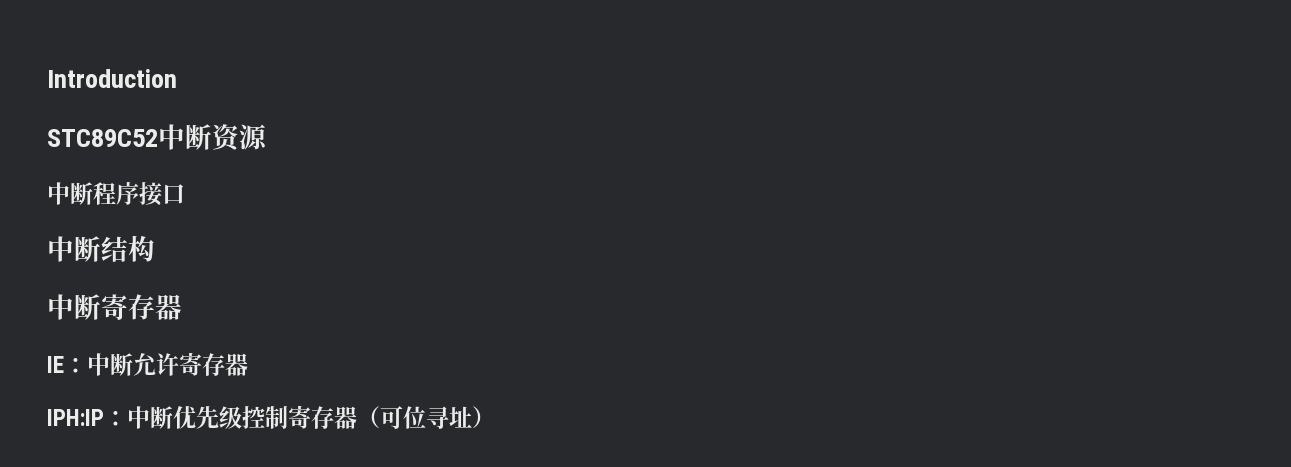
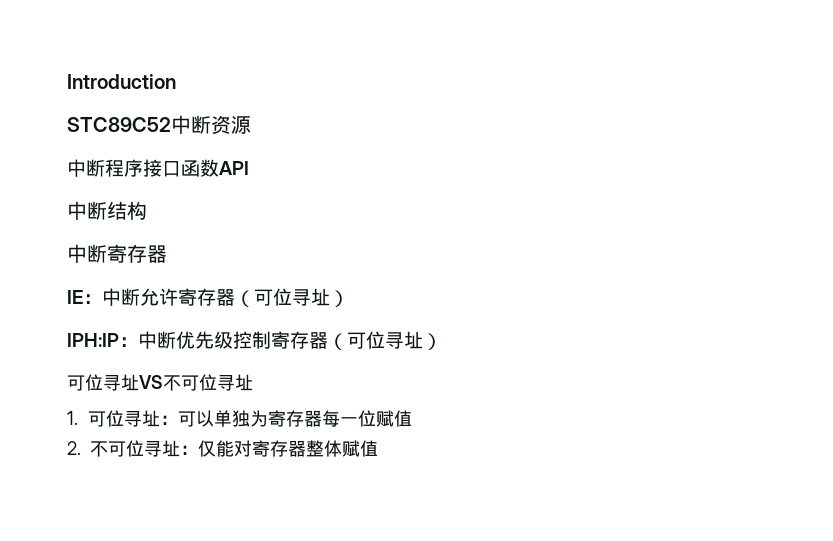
(185, 194) none -> [181,159,249,177] 函数API
(248, 364) none -> [235,288,349,307] （可位寻址）
(495, 417) none -> [67,374,253,391] [67,410,413,427] [67,440,378,457] // 可位寻址VS不可位寻址 // 1.可位寻址：可以单独为寄存器每一位赋值 // 2.不可位寻址：仅能对寄存器整体赋值

